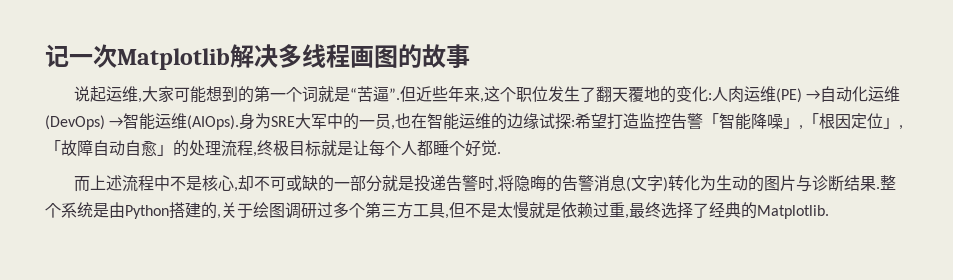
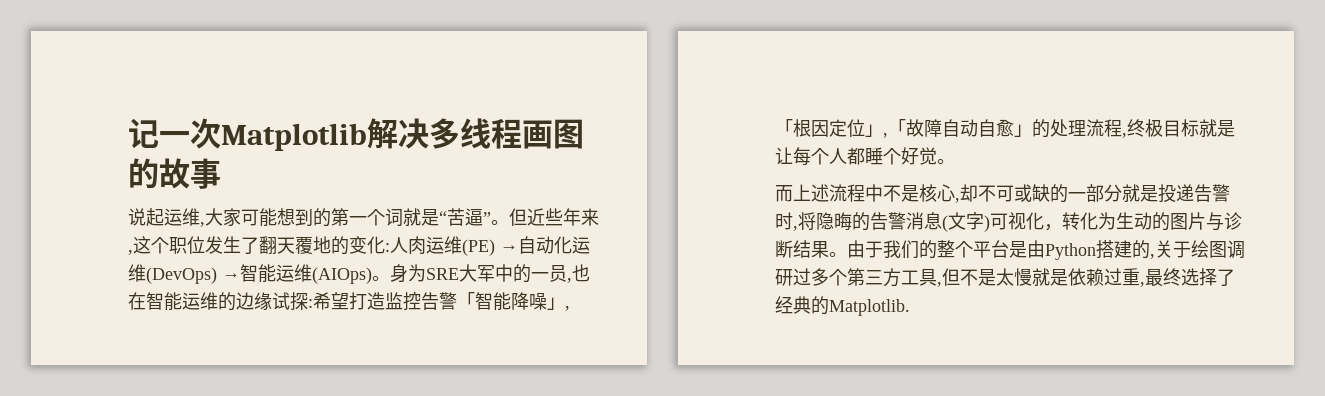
[388,88,400,100] ”. -> [483,212,509,225] ”。
[187,115,240,130] (AIOps). -> [312,267,390,284] (AIOps)。
[497,152,501,154] . -> [937,159,955,164] 。
(668, 184) none -> [990,212,1062,231] 可视化，
[875,175,896,191] [45,202,93,218] .整个系统 -> [829,240,1009,259] 。由于我们的整个平台

